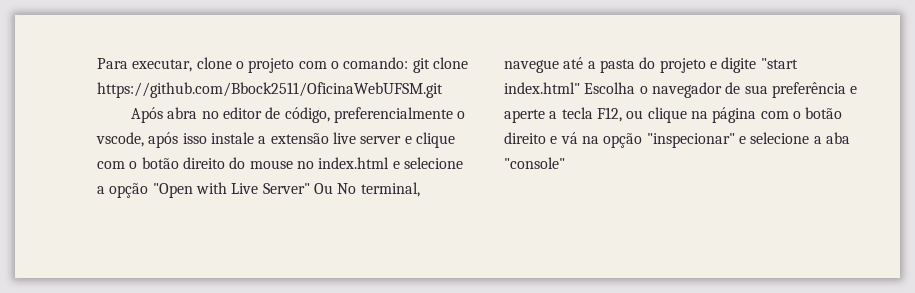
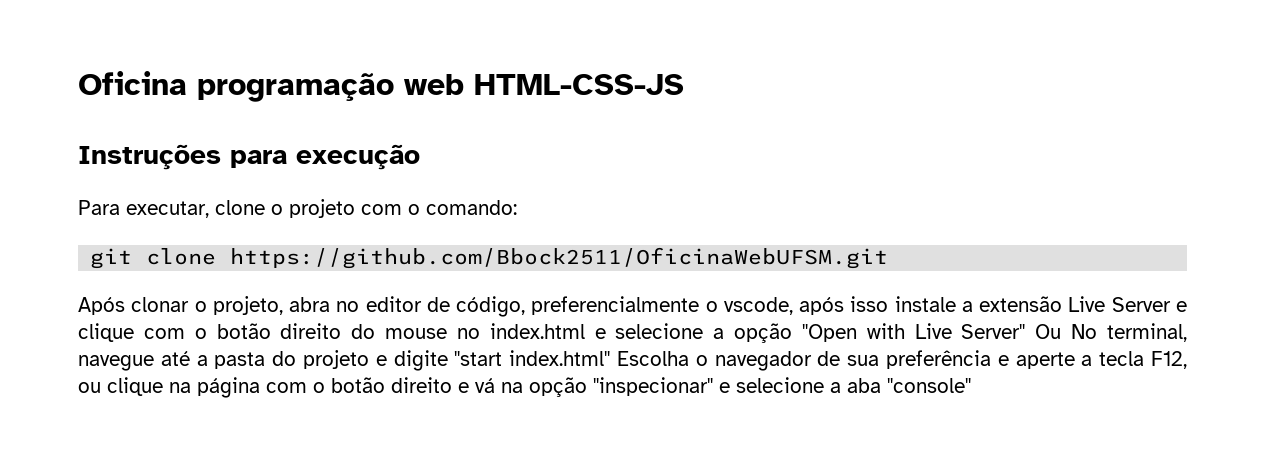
(97, 63) none -> [78,71,684,102] [78,144,420,170] Oficina programação web HTML-CSS-JS // Instruções para execução //
(409, 63) none -> (517, 207) //
(164, 115) none -> [131,296,283,315] clonar o projeto,
[332,132,402,144] live server -> [1068,296,1171,312] Live Server

